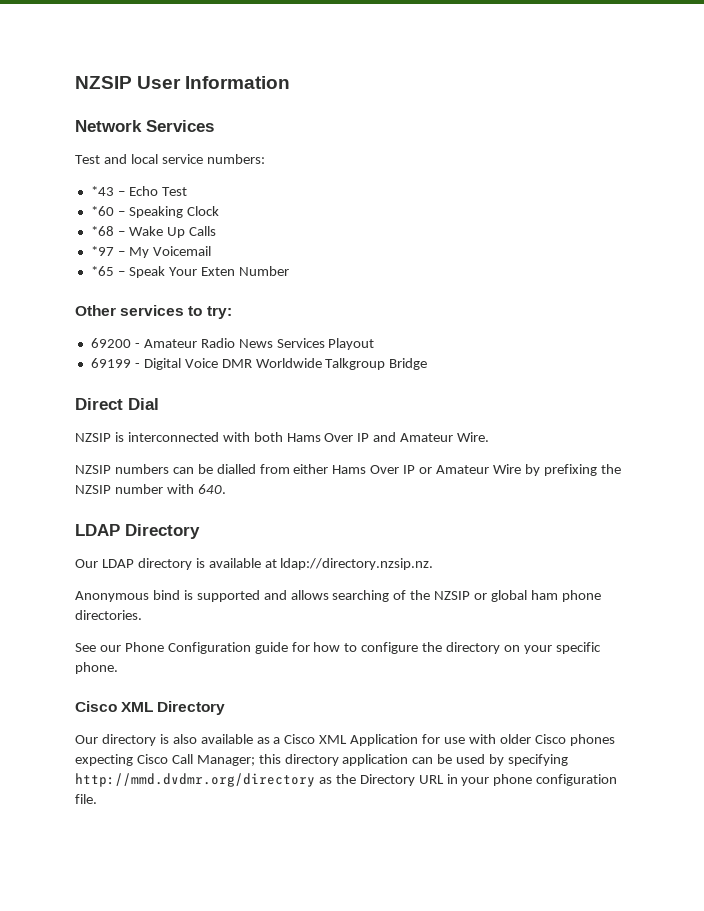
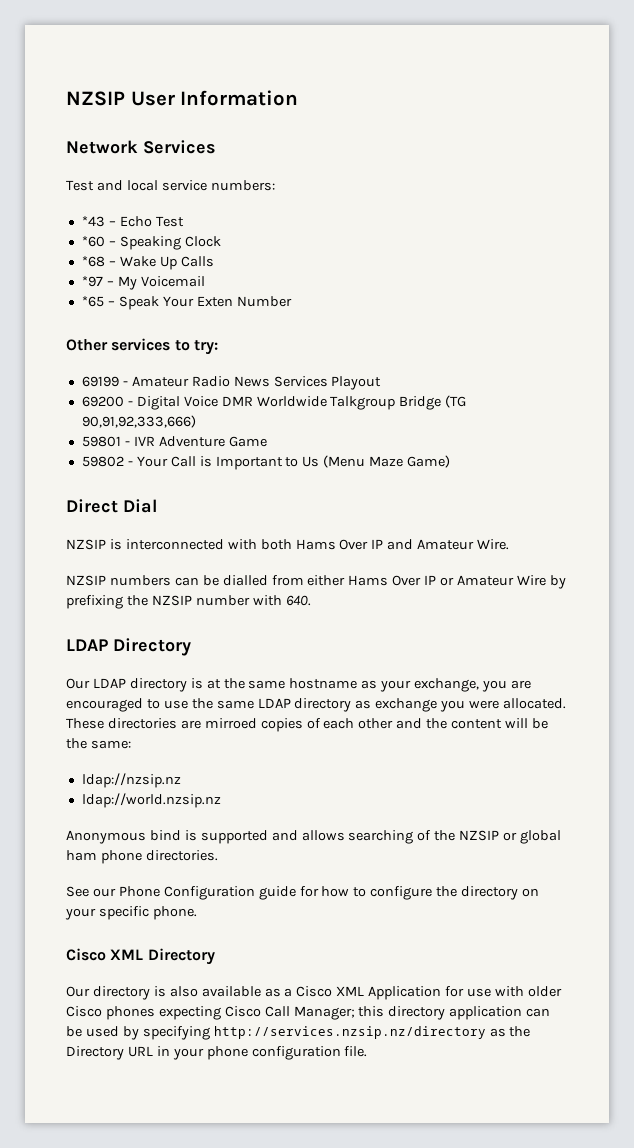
[90,338,131,348] 69200 -> [81,376,119,387] 69199
[90,358,131,368] 69199 -> [81,396,124,407] 69200
(428, 364) none -> [445,395,467,408] [81,415,196,428] [81,436,267,447] [81,455,451,470] (TG 90,91,92,333,666) // 59801 - IVR Adventure Game // 59802 - Your Call is Important to Us (Menu Maze Game)
[208,558,434,570] available at ldap://directory.nzsip.nz. -> [206,678,531,692] [66,698,567,712] [66,718,548,732] [66,738,131,749] [81,773,181,788] [81,793,221,808] at the same hostname as your exchange, you are encouraged to use the same LDAP directory as exchange you were allocated. These directories are mirroed copies of each other and the content will be the same: // ldap://nzsip.nz // ldap://world.nzsip.nz
[75,773,315,787] http://mmd.dvdmr.org/directory -> [213,1026,486,1039] http://services.nzsip.nz/directory

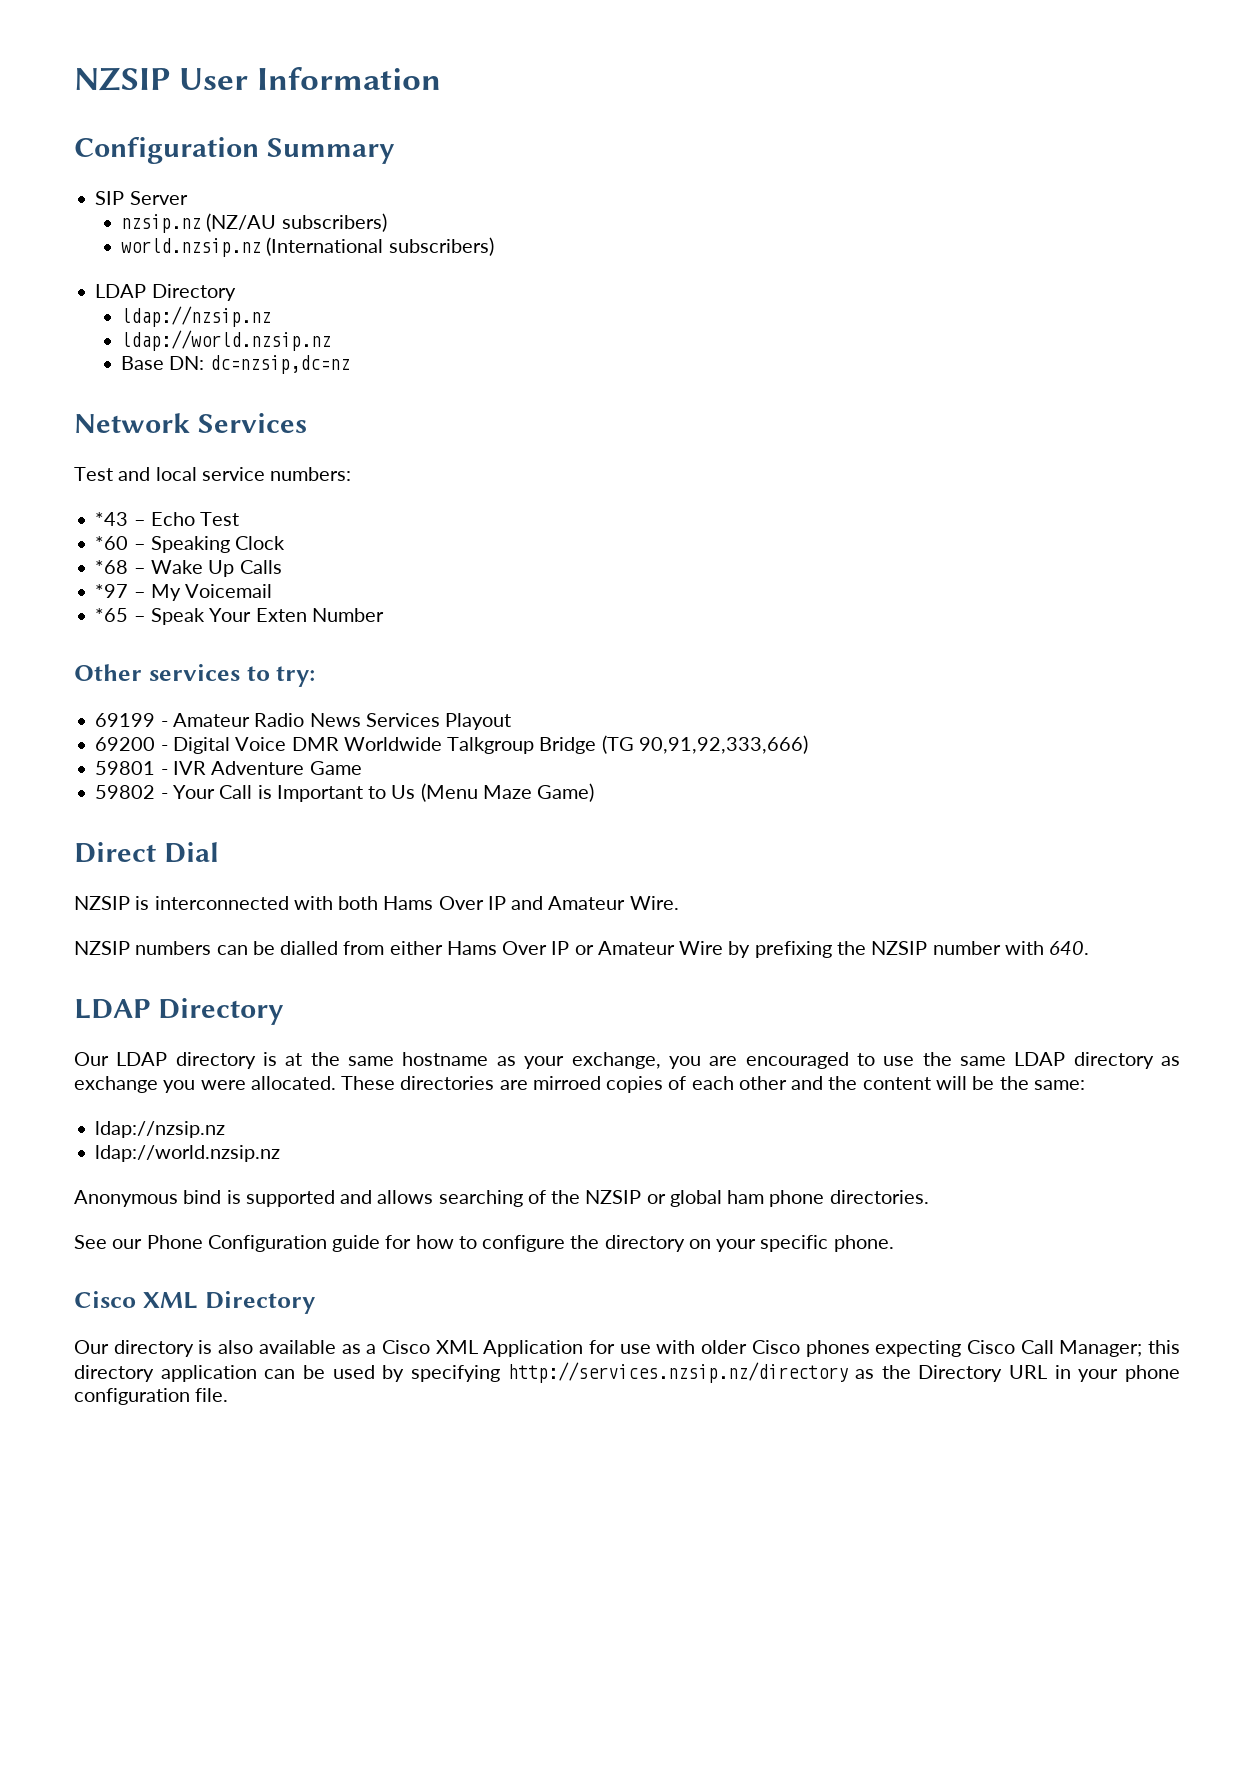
(299, 98) none -> [74,137,395,164] [95,191,188,205] [121,213,387,233] [121,237,494,257] [95,284,236,301] [121,306,272,327] [121,330,332,351] [121,355,350,374] // Configuration Summary // SIP Server // nzsip.nz (NZ/AU subscribers) // world.nzsip.nz (International subscribers) // LDAP Directory // ldap://nzsip.nz // ldap://world.nzsip.nz // Base DN: dc=nzsip,dc=nz

